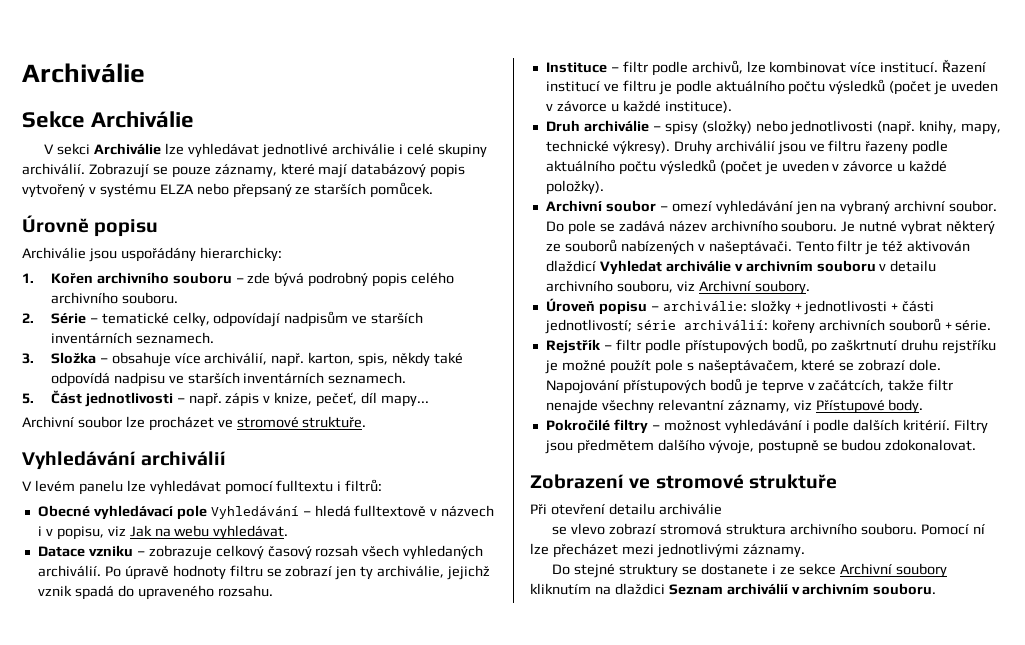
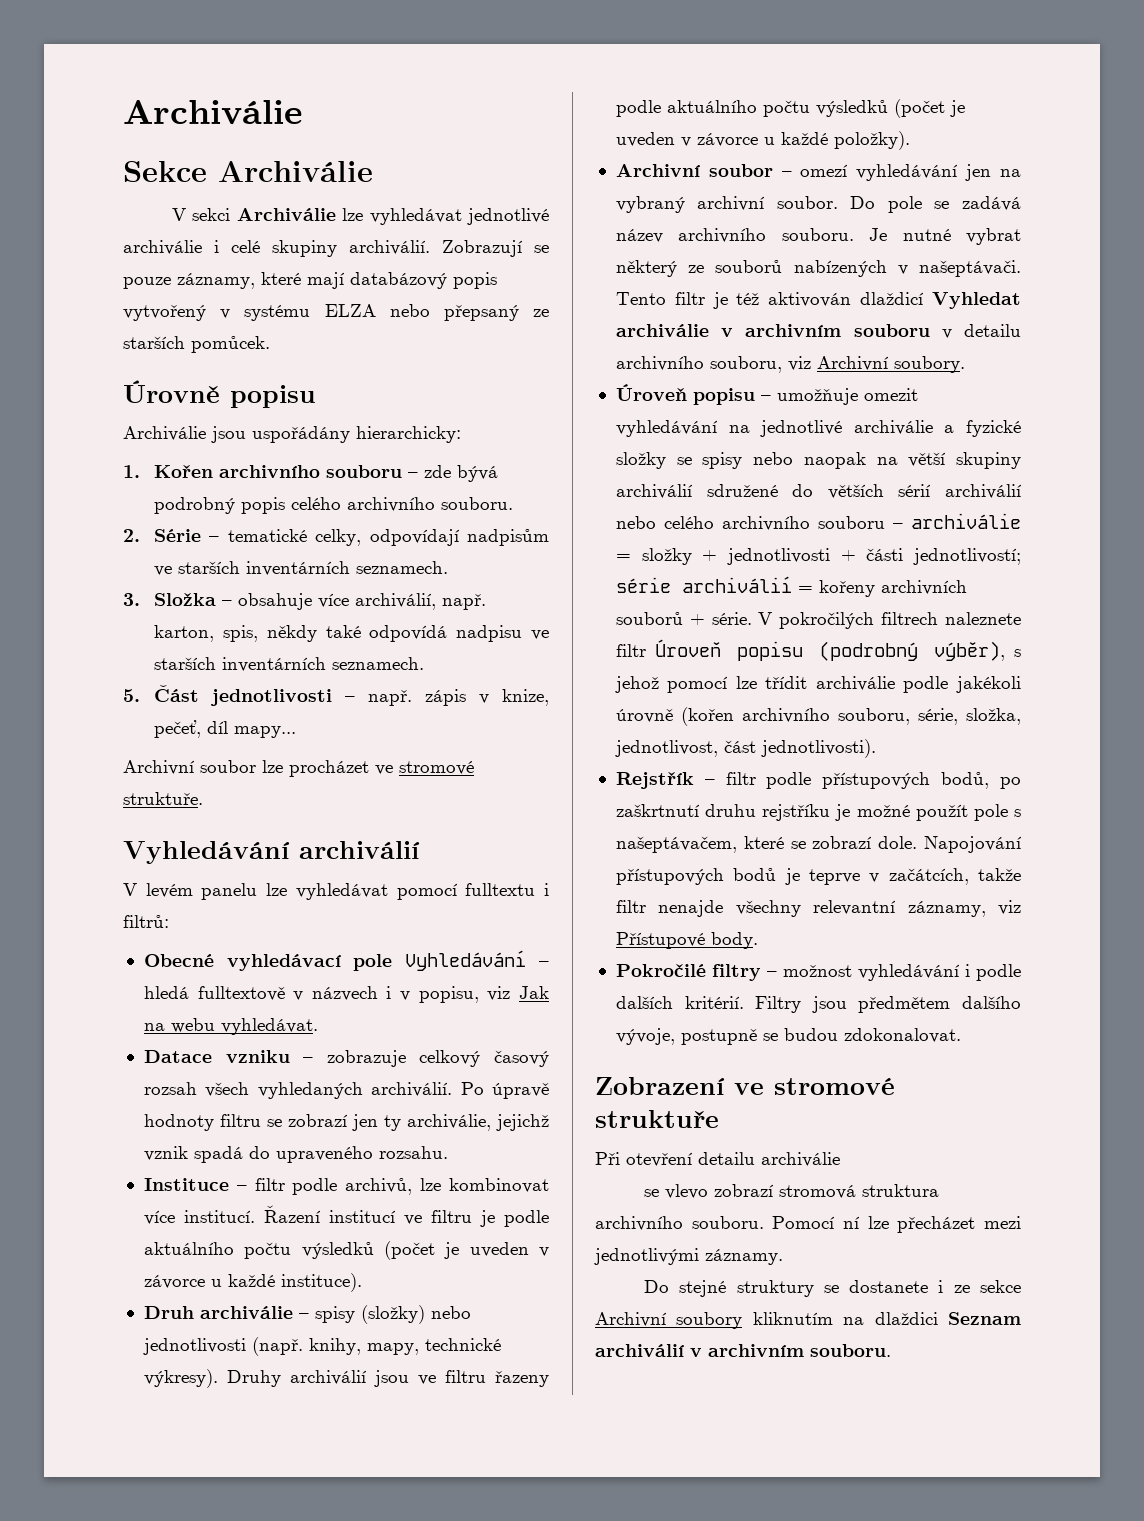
[662,301,747,311] archiválie: -> [776,388,918,405] [615,420,1021,437] [615,452,1021,469] [615,484,1022,499] [615,513,1021,531] [615,554,631,561] umožňuje omezit vyhledávání na jednotlivé archiválie a fyzické složky se spisy nebo naopak na větší skupiny archiválií sdružené do větších sérií archiválií nebo celého archivního souboru – archiválie =
[683,320,768,330] archiválií: -> [681,576,813,593] archiválií =
(992, 325) none -> [758,612,1021,629] [615,639,1021,661] [614,676,1021,693] [615,707,1021,726] [614,739,876,758] V pokročilých filtrech naleznete filtr Úroveň popisu (podrobný výběr), s jehož pomocí lze třídit archiválie podle jakékoli úrovně (kořen archivního souboru, série, složka, jednotlivost, část jednotlivosti).

